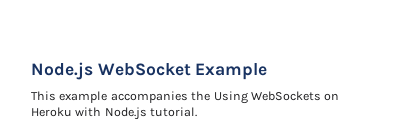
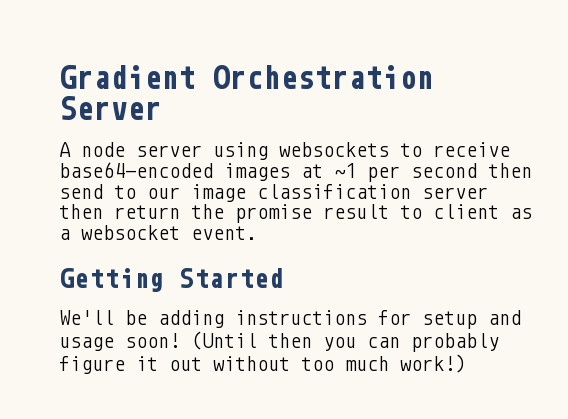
[31,62,268,80] [31,91,340,104] [31,107,198,120] Node.js WebSocket Example // This example accompanies the Using WebSockets on Heroku with Node.js tutorial. -> [59,65,433,89] [59,96,161,120] [59,142,510,160] [59,162,532,182] [59,184,488,202] [59,204,532,223] [59,225,257,240] [59,268,284,292] [59,310,521,329] [59,331,499,352] [59,354,466,374] Gradient Orchestration Server // A node server using websockets to receive base64-encoded images at ~1 per second then send to our image classification server then return the promise result to client as a websocket event. // Getting Started // We'll be adding instructions for setup and usage soon! (Until then you can probably figure it out without too much work!)

